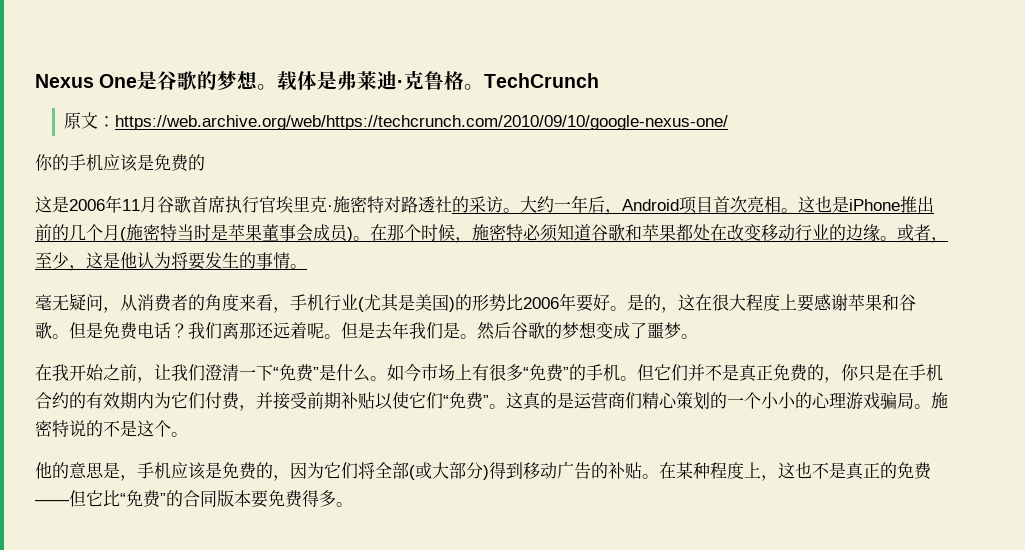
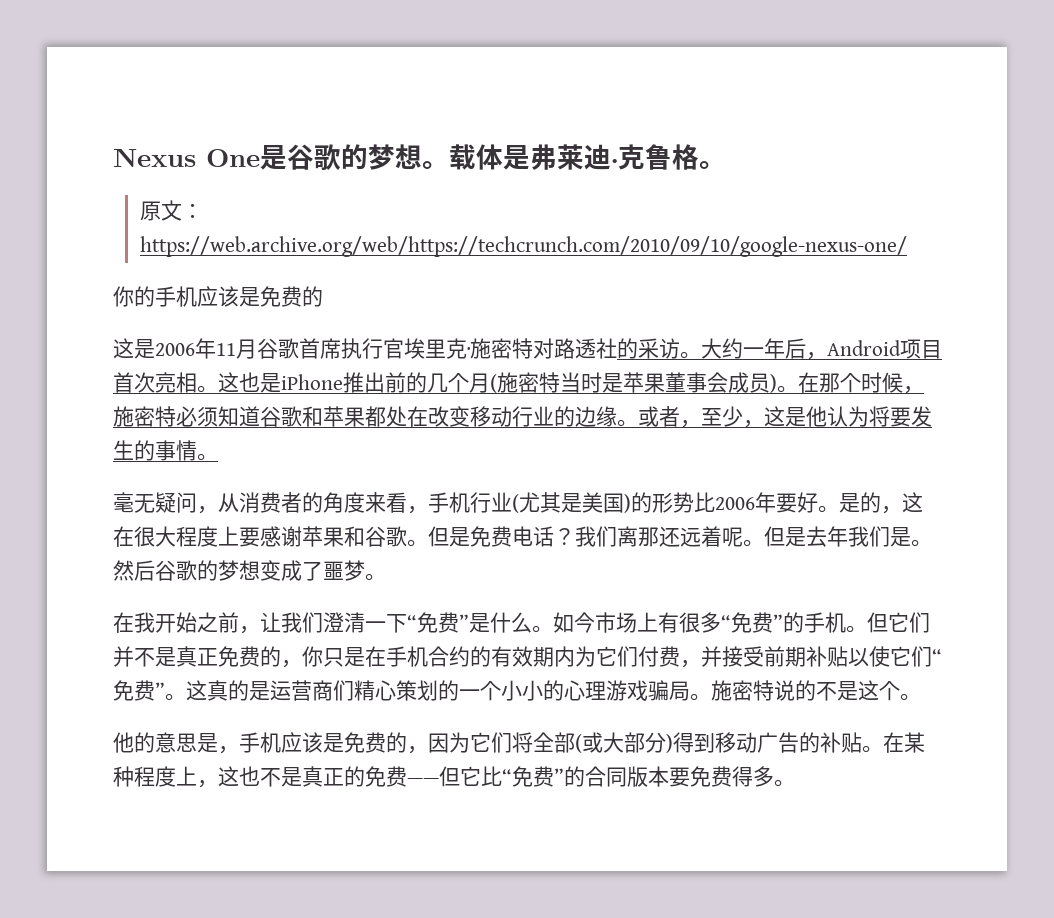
[484,73,600,88] TechCrunch -> (726, 165) none

